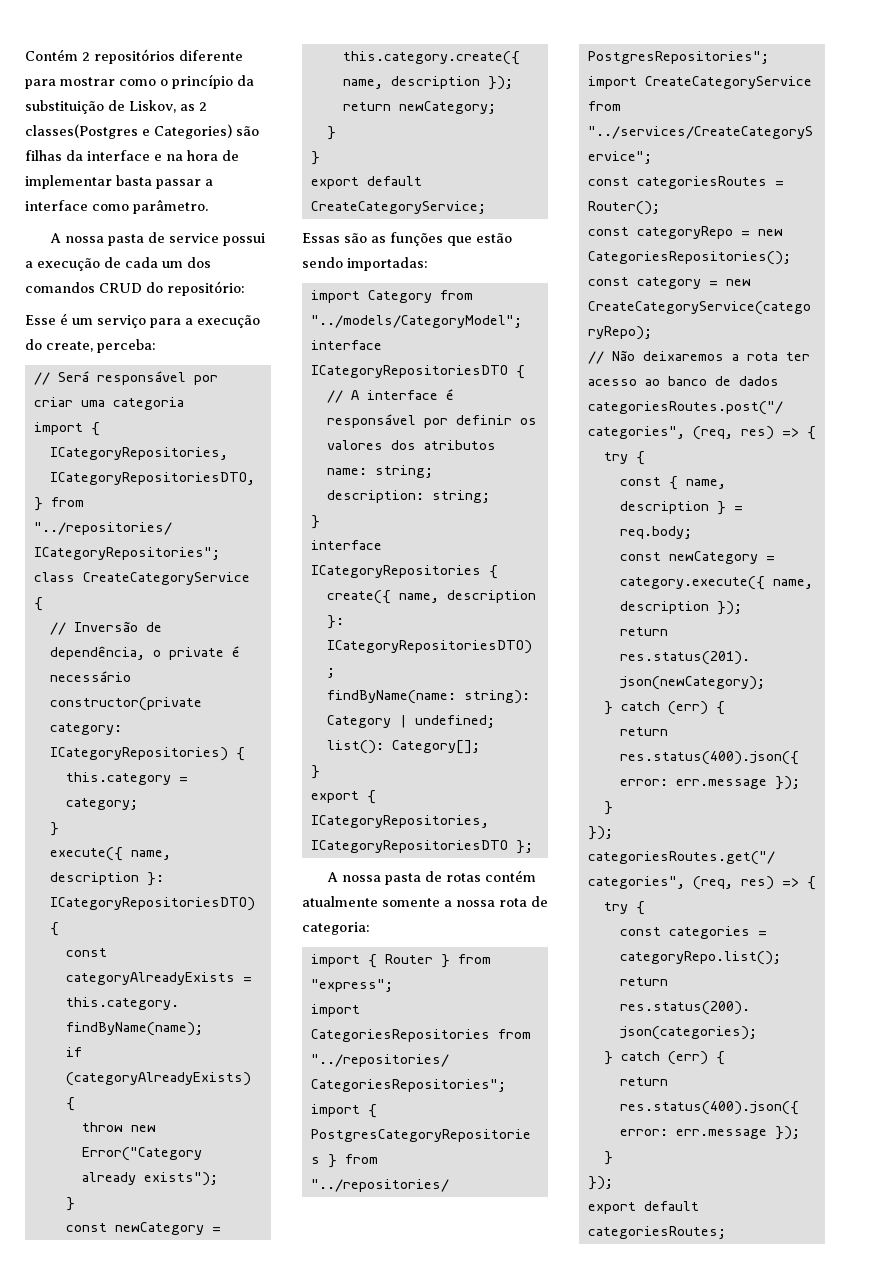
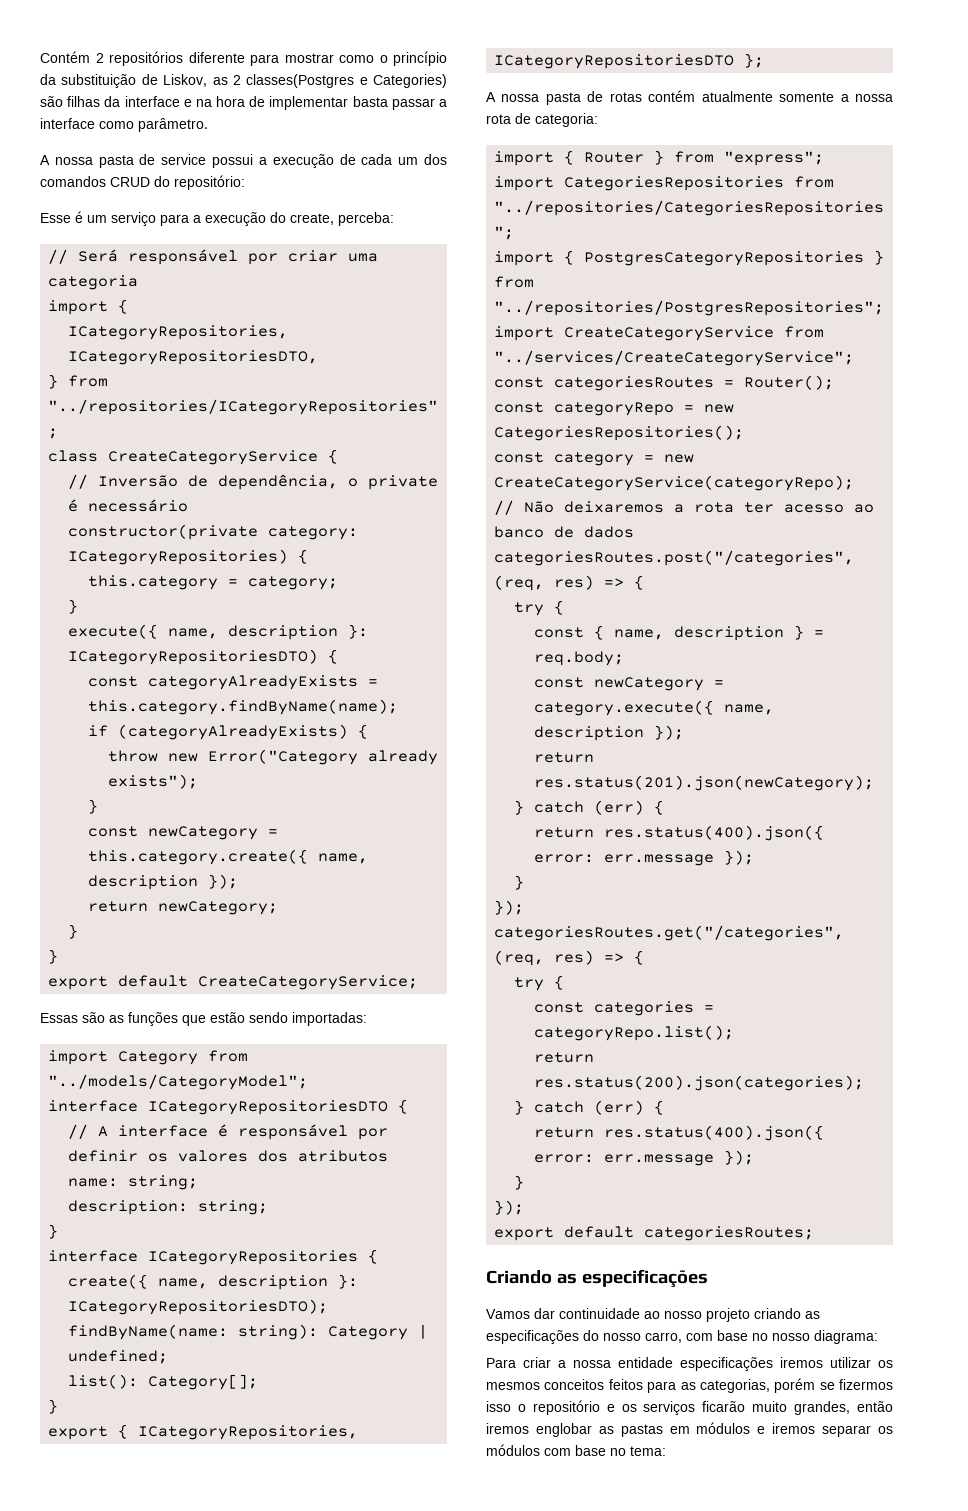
(726, 1232) none -> [486,1269,708,1288] [486,1308,820,1322] [486,1330,878,1344] [486,1357,893,1371] [486,1378,893,1393] [486,1400,893,1415] [486,1422,894,1437] [486,1444,666,1456] // Criando as especificações // Vamos dar continuidade ao nosso projeto criando as especificações do nosso carro, com base no nosso diagrama: // Para criar a nossa entidade especificações iremos utilizar os mesmos conceitos feitos para as categorias, porém se fizermos isso o repositório e os serviços ficarão muito grandes, então iremos englobar as pastas em módulos e iremos separar os módulos com base no tema:

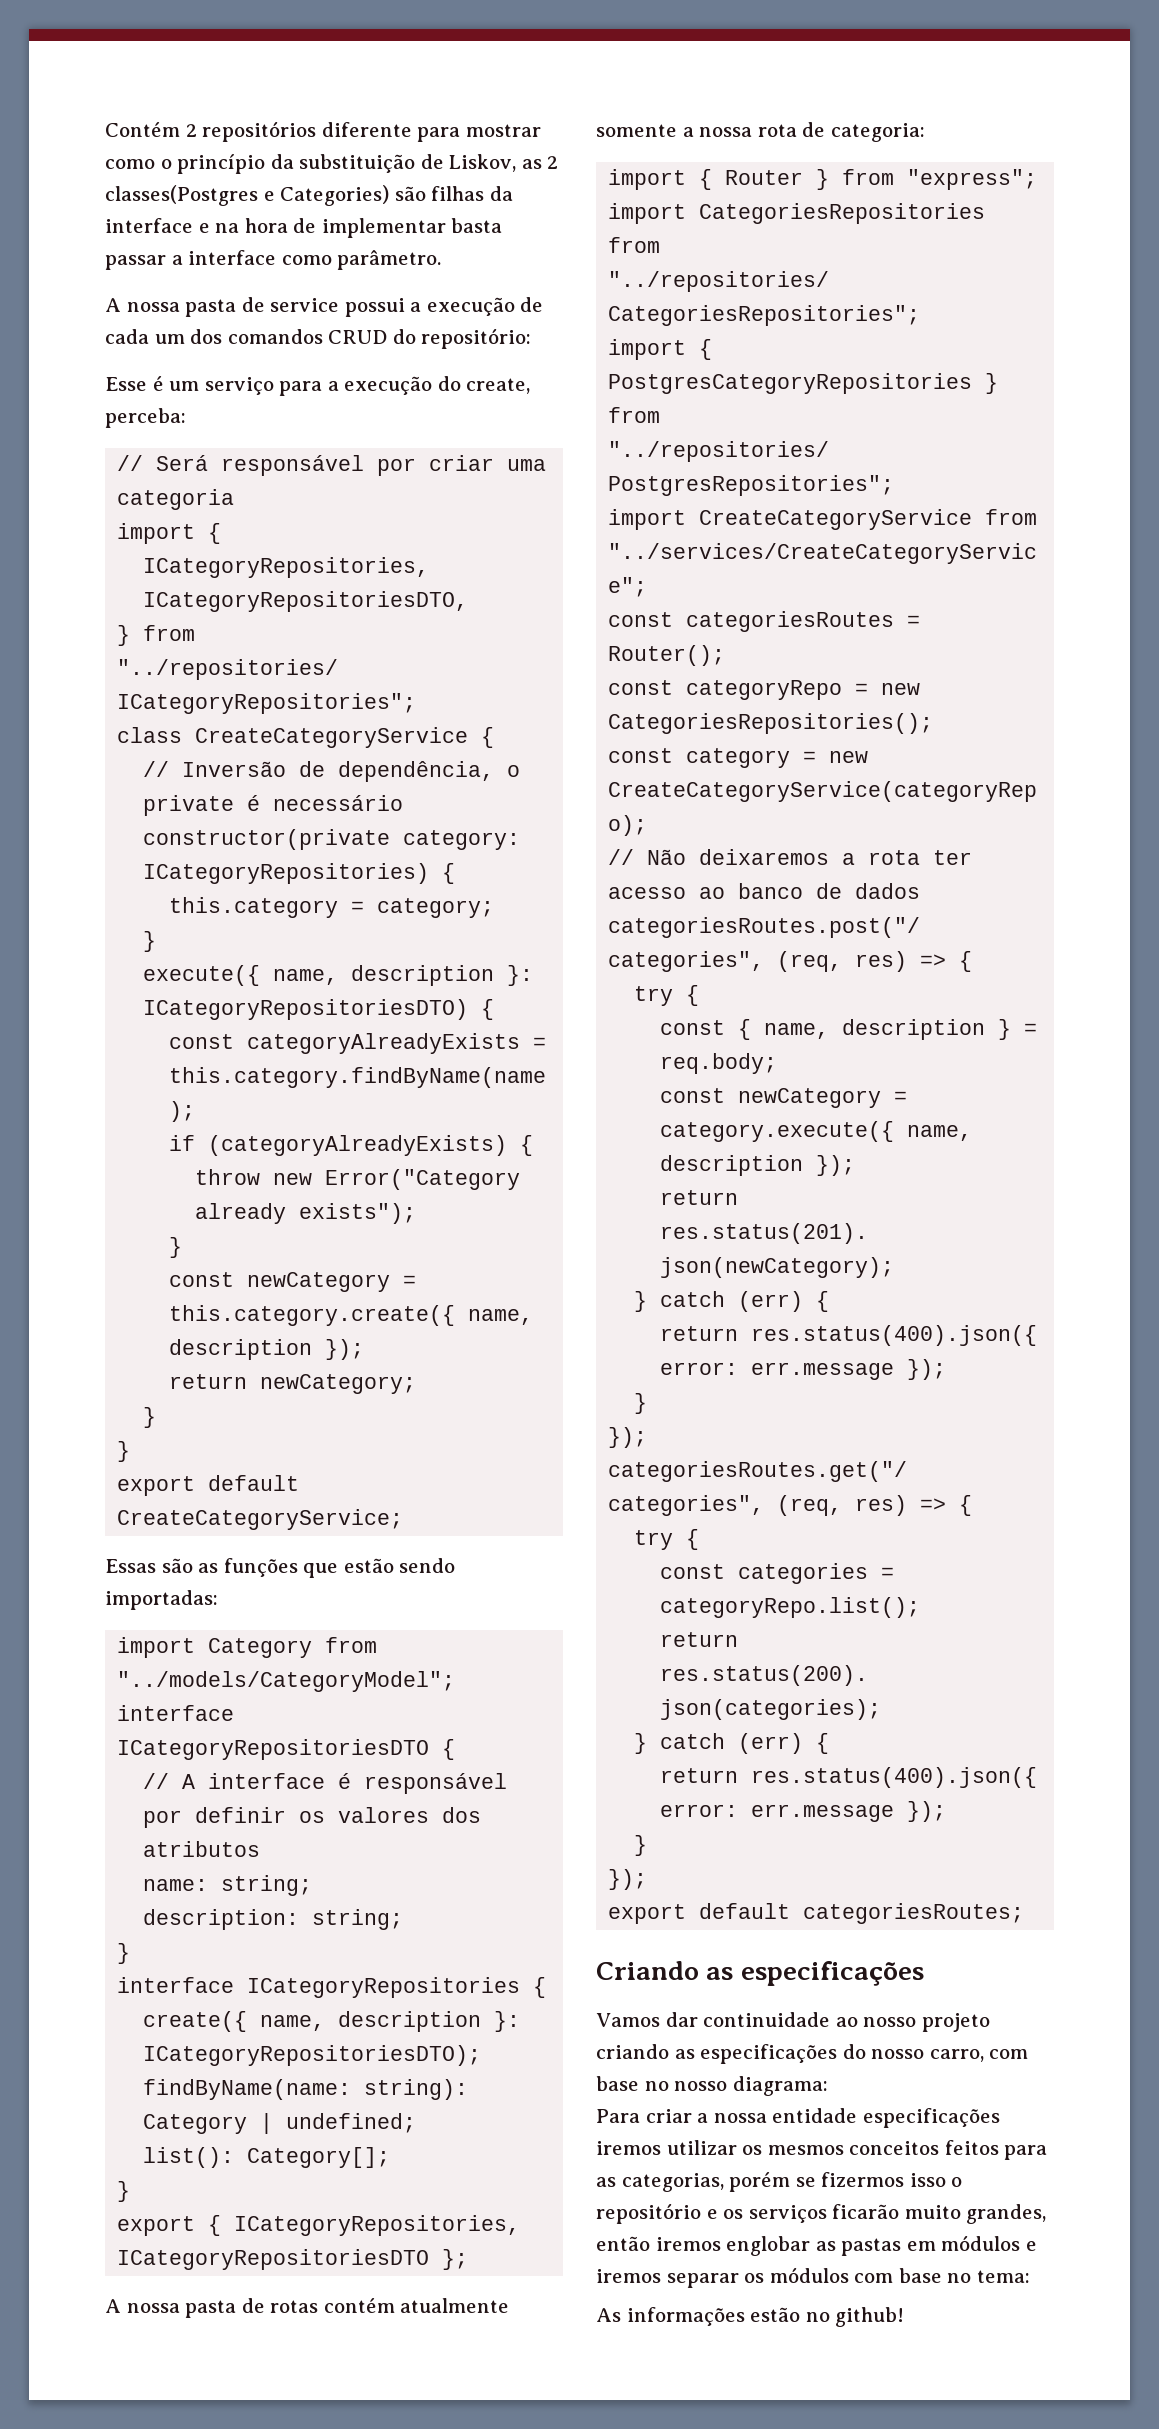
(666, 1451) none -> [596,2307,905,2327] // As informações estão no github!

